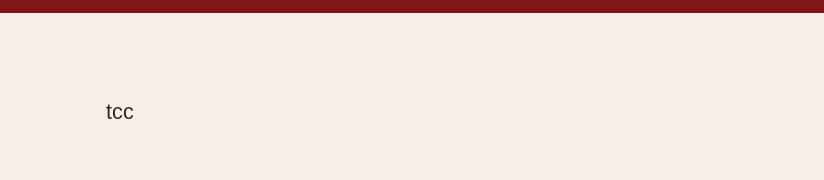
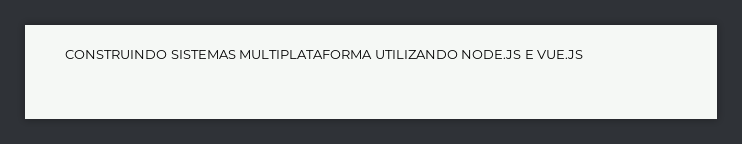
[106,104,134,119] tcc -> [65,50,584,59] CONSTRUINDO SISTEMAS MULTIPLATAFORMA UTILIZANDO NODE.JS E VUE.JS

